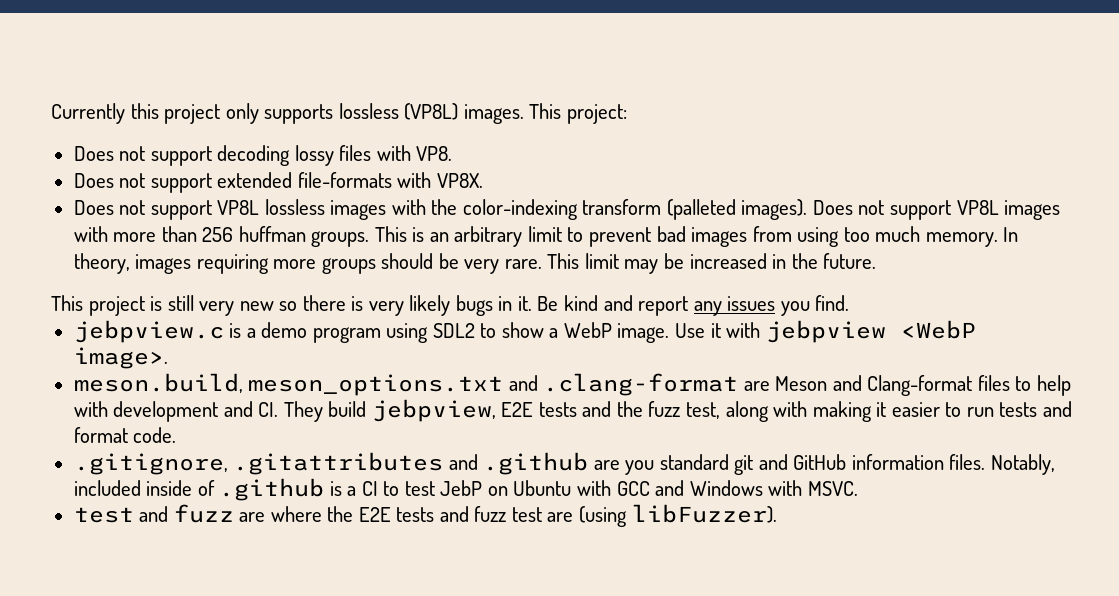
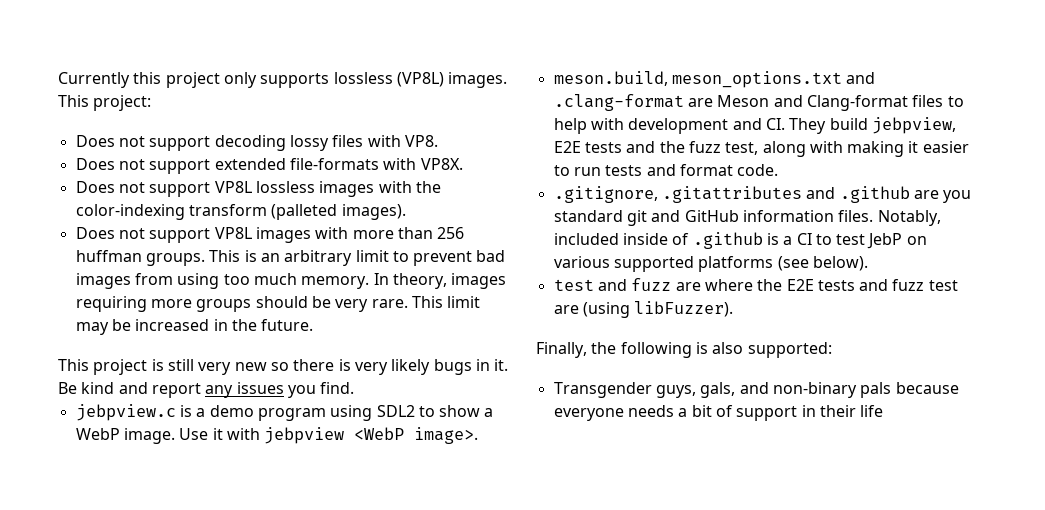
(808, 209) none -> (406, 212) //
[513,480,858,496] Ubuntu with GCC and Windows with MSVC. -> [553,256,868,272] various supported platforms (see below).
(777, 513) none -> [536,342,832,358] [553,382,959,398] [553,405,884,421] // Finally, the following is also supported: // Transgender guys, gals, and non-binary pals because everyone needs a bit of support in their life

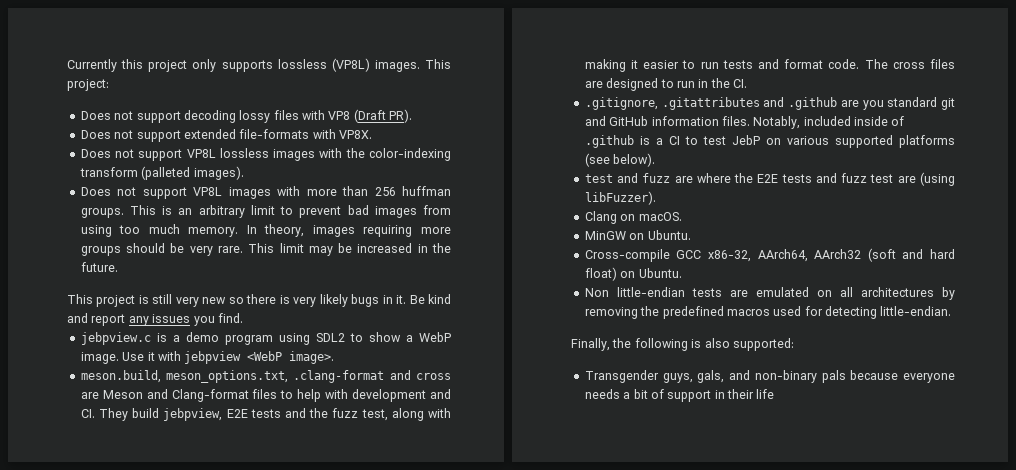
[404,135,438,147] VP8. -> [328,109,413,123] VP8 (Draft PR).
[671,71,876,88] [553,94,684,111] meson_options.txt and .clang-format -> [166,370,451,383] meson_options.txt, .clang-format and cross
(779, 170) none -> [864,59,955,69] [584,78,747,91] The cross files are designed to run in the CI.
(734, 309) none -> [584,211,682,224] [584,230,691,240] [584,248,955,262] [584,267,682,281] [584,287,955,300] [584,306,952,319] // Clang on macOS. // MinGW on Ubuntu. // Cross-compile GCC x86-32, AArch64, AArch32 (soft and hard float) on Ubuntu. // Non little-endian tests are emulated on all architectures by removing the predefined macros used for detecting little-endian.

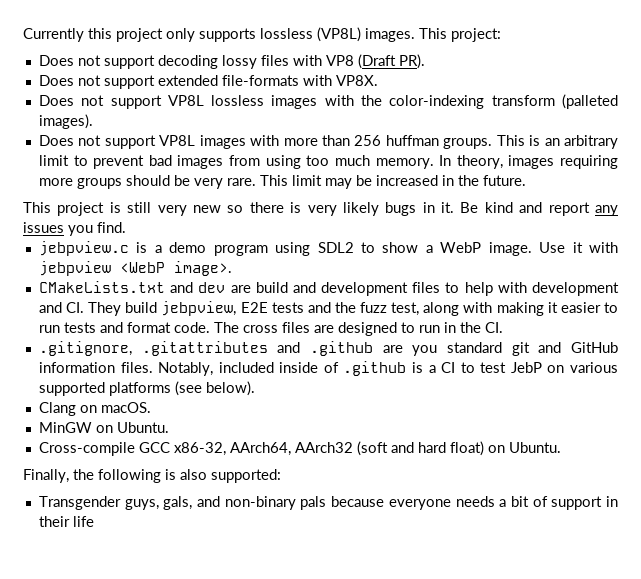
[80,370,451,383] [80,389,249,402] meson.build, meson_options.txt, .clang-format and cross are Meson and Clang-format -> [38,281,409,296] CMakeLists.txt and dev are build and development
[584,172,955,186] [584,191,656,205] // test and fuzz are where the E2E tests and fuzz test are (using libFuzzer). -> (255, 388) none
[584,287,955,300] [584,306,952,319] // Non little-endian tests are emulated on all architectures by removing the predefined macros used for detecting little-endian. -> (561, 447) none

